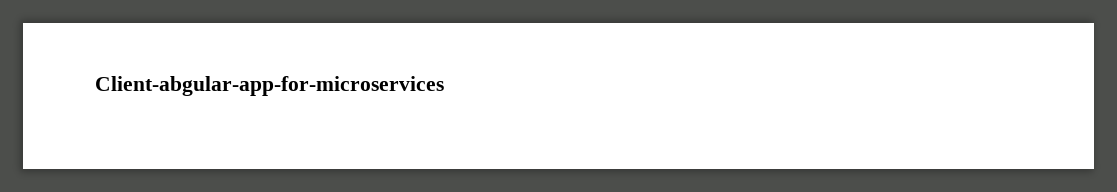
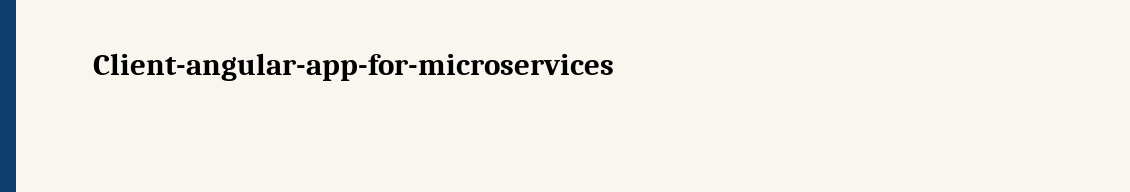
[95,76,444,96] Client-abgular-app-for-microservices -> [93,53,614,81] Client-angular-app-for-microservices

